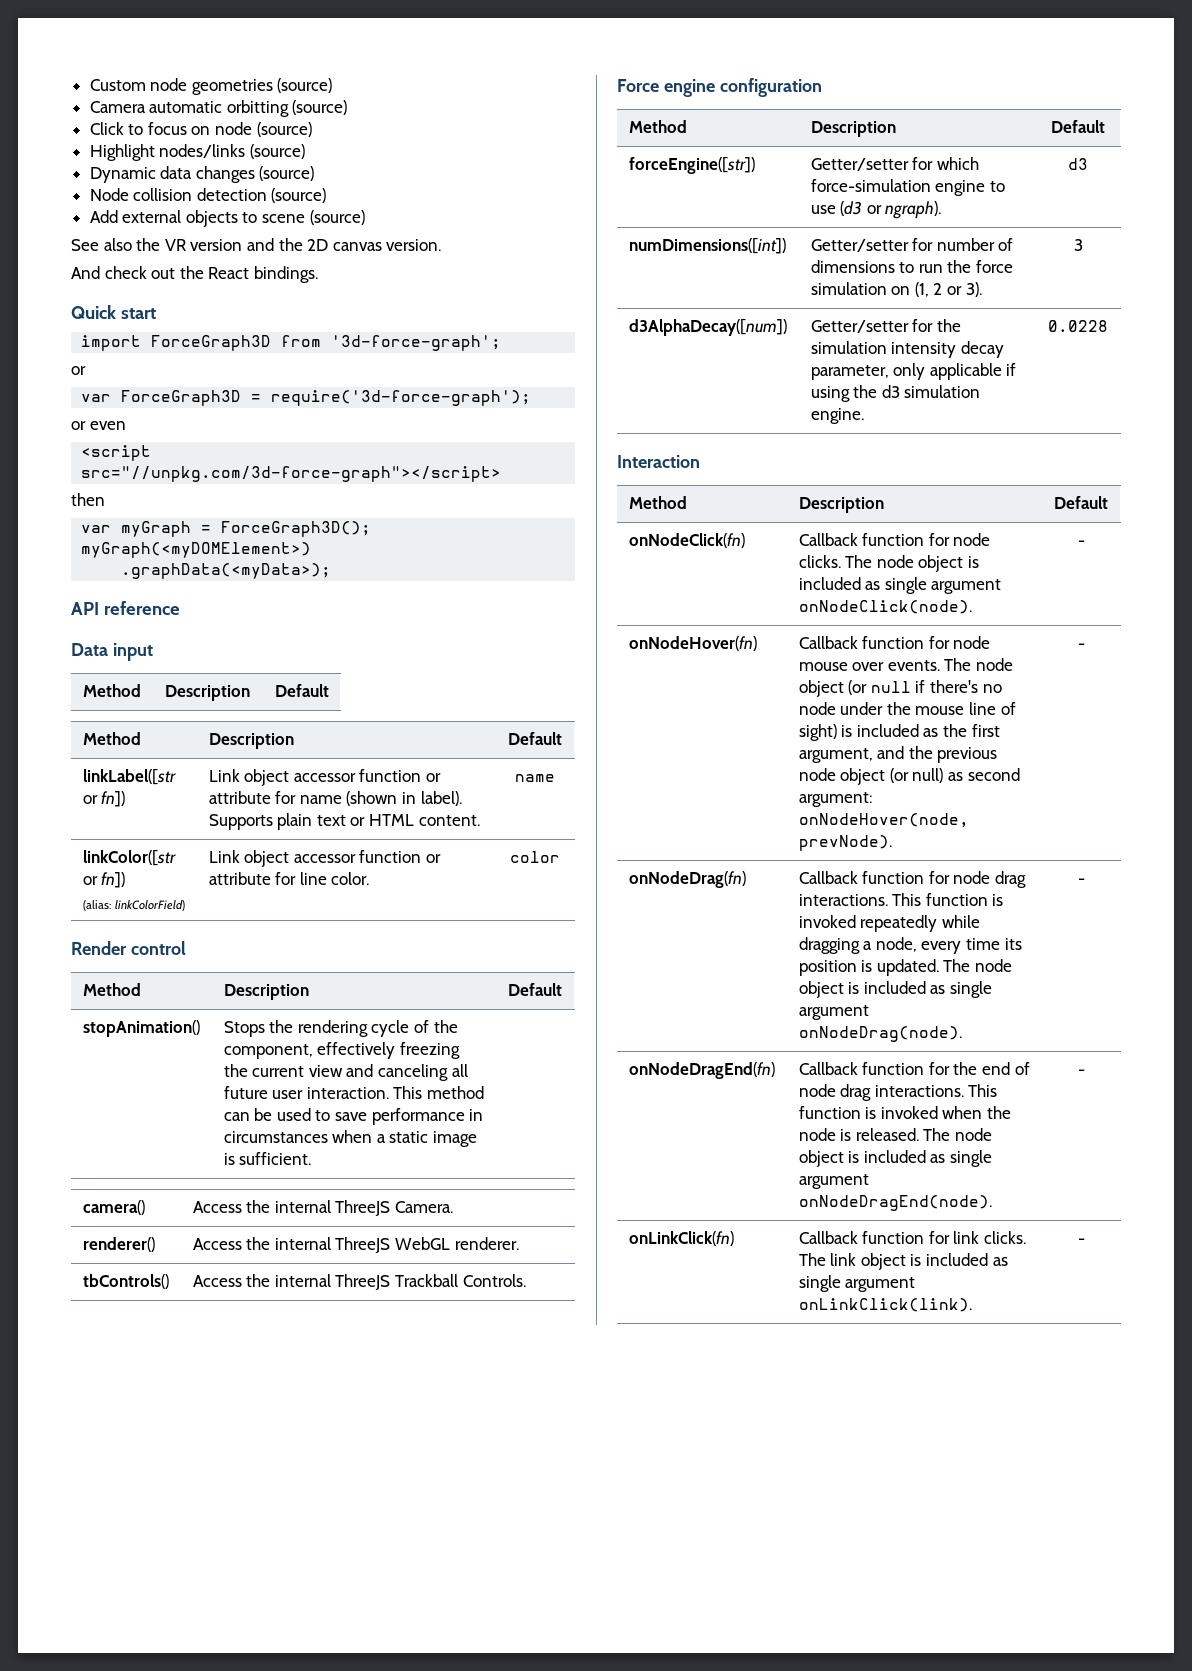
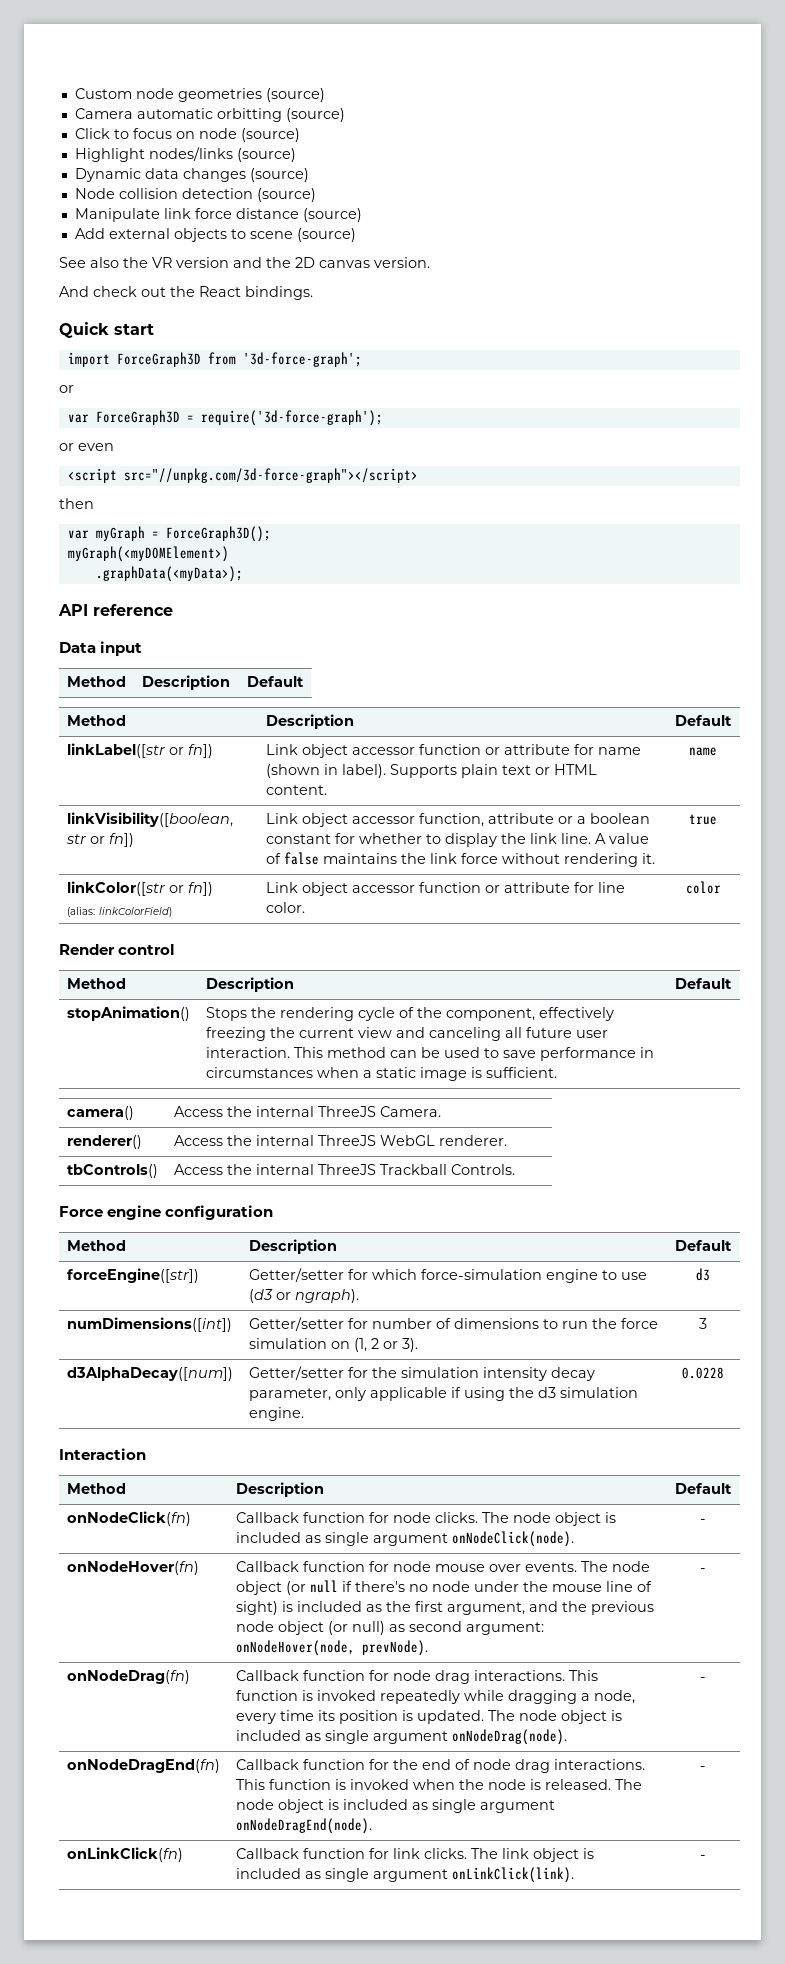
(327, 195) none -> [74,208,362,222] // Manipulate link force distance (source)
(555, 778) none -> [66,812,233,827] [65,833,134,847] [265,813,650,827] [265,833,649,847] [265,852,655,867] [689,814,717,825] // linkVisibility([boolean, str or fn]) | Link object accessor function, attribute or a boolean constant for whether to display the link line. A value of false maintains the link force without rendering it. | true

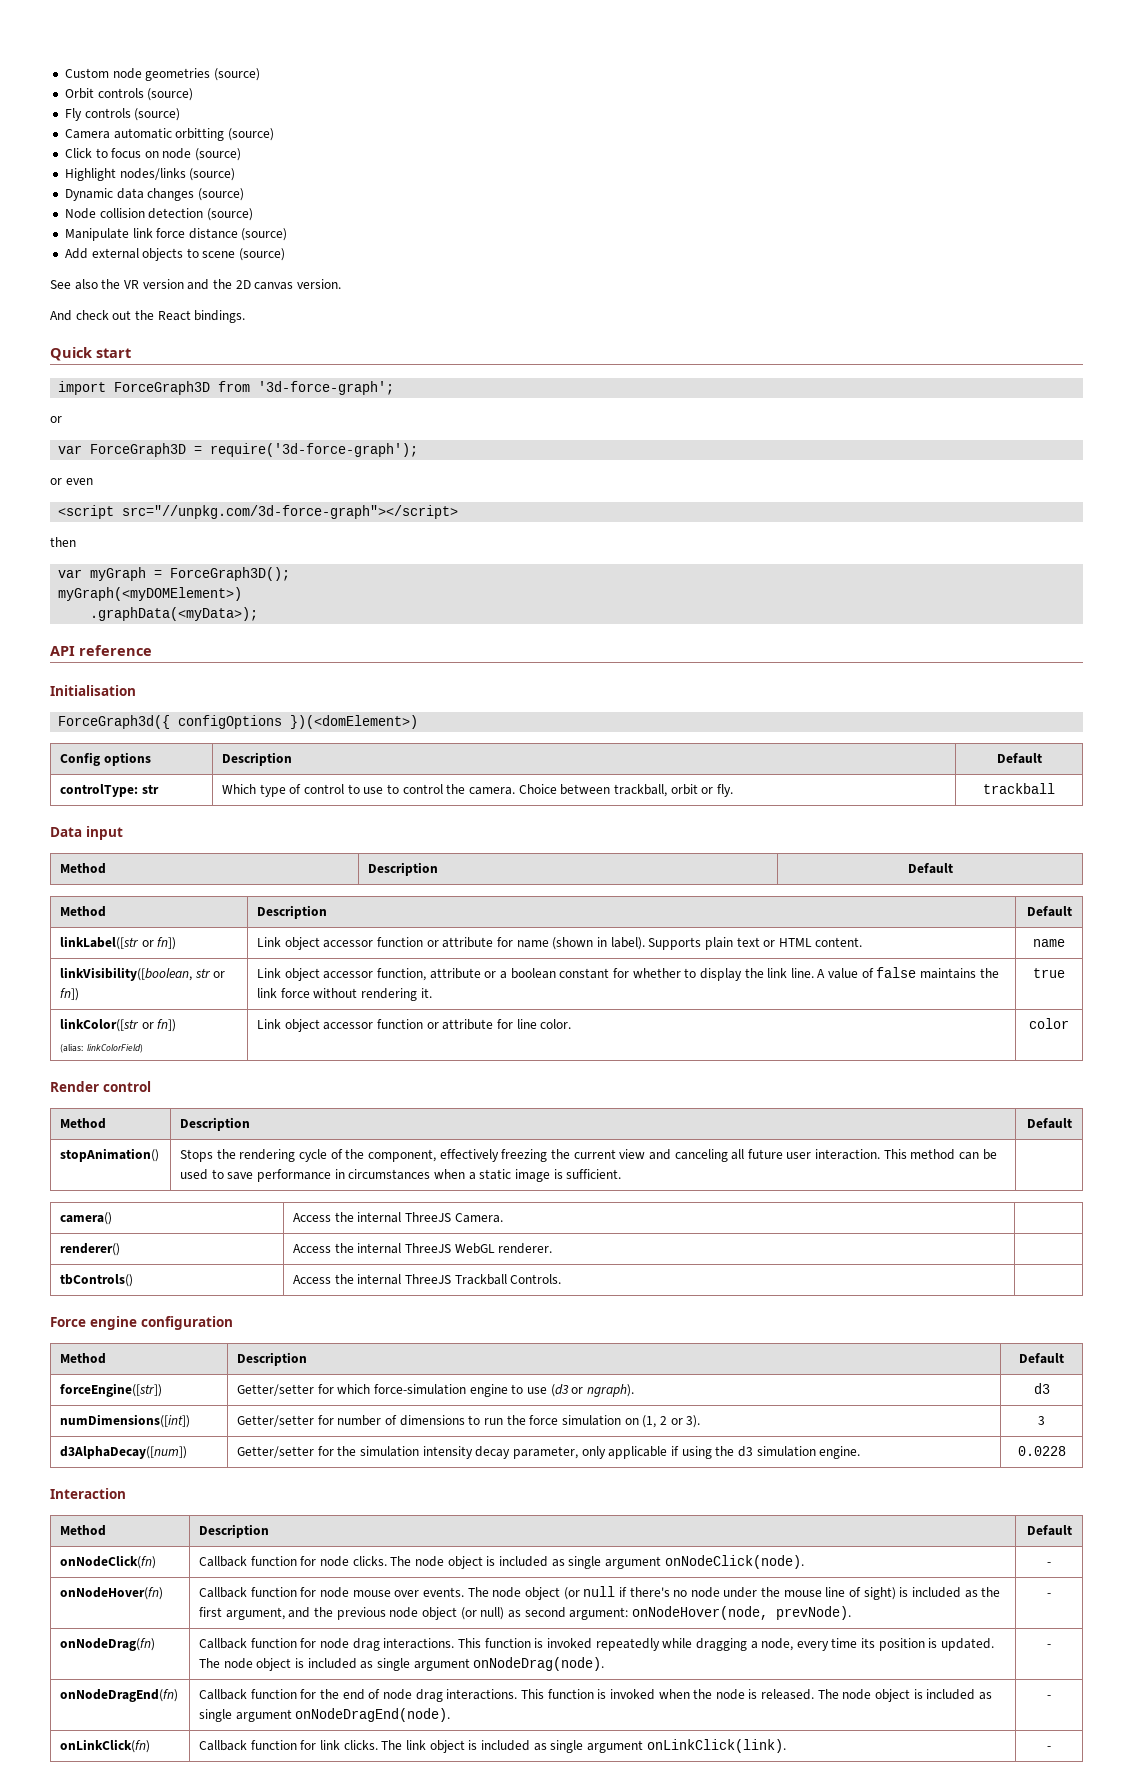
(325, 95) none -> [64,88,194,101] [64,108,181,121] // Orbit controls (source) // Fly controls (source)
(173, 610) none -> [50,685,136,696] [58,715,419,729] [60,752,151,766] [222,752,293,766] [996,753,1042,764] [60,784,159,797] [222,784,733,797] [983,783,1055,794] // Initialisation // ForceGraph3d({ configOptions })(<domElement>) // Config options | Description | Default // controlType: str | Which type of control to use to control the camera. Choice between trackball, orbit or fly. | trackball

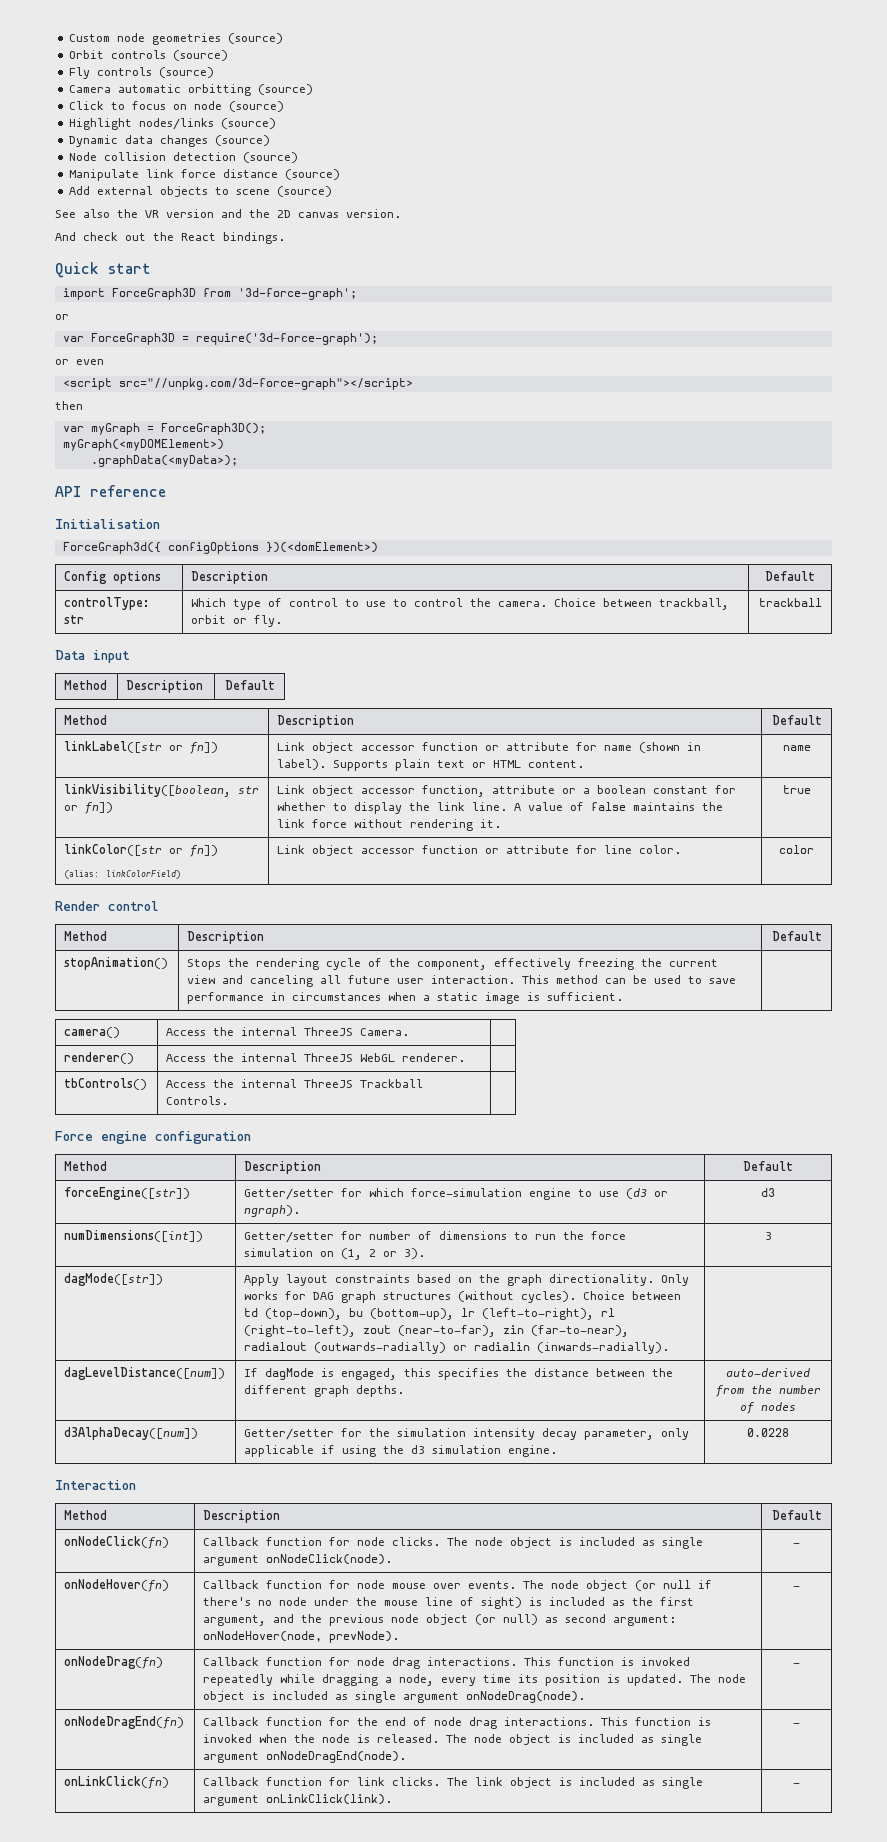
(1045, 1420) none -> [64,1273,164,1286] [244,1274,690,1286] [244,1291,682,1303] [244,1308,616,1320] [244,1325,630,1337] [244,1342,670,1354] [64,1367,226,1380] [244,1368,674,1380] [244,1385,405,1397] [726,1368,810,1377] [715,1385,821,1397] [740,1402,796,1414] // dagMode([str]) | Apply layout constraints based on the graph directionality. Only works for DAG graph structures (without cycles). Choice between td (top-down), bu (bottom-up), lr (left-to-right), rl (right-to-left), zout (near-to-far), zin (far-to-near), radialout (outwards-radially) or radialin (inwards-radially). | // dagLevelDistance([num]) | If dagMode is engaged, this specifies the distance between the different graph depths. | auto-derived from the number of nodes

